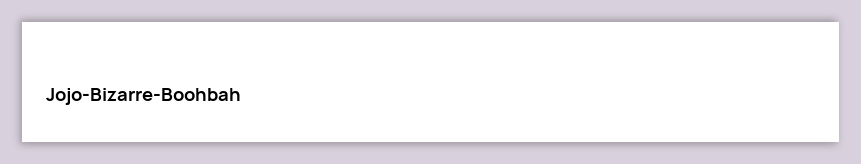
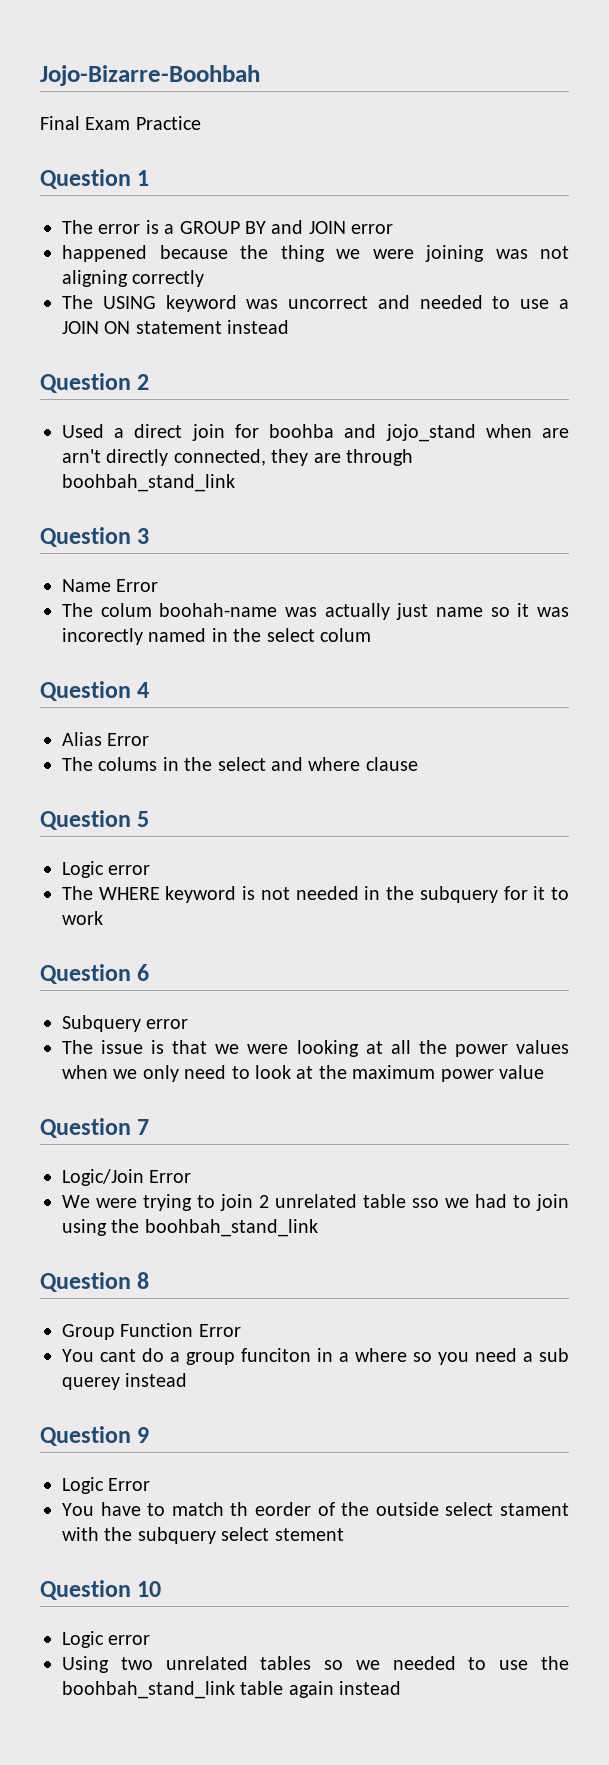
(241, 96) none -> [40,116,201,130] [40,169,150,189] [62,220,394,234] [62,245,569,262] [62,270,205,287] [62,295,569,312] [62,320,290,334] [40,373,150,393] [62,424,569,442] [62,449,413,466] [62,474,235,492] [40,527,150,547] [62,579,159,592] [62,603,570,620] [62,628,371,645] [40,681,150,701] [62,732,150,746] [62,757,418,771] [40,810,150,830] [62,861,151,878] [62,886,570,903] [62,911,103,925] [40,964,150,984] [62,1015,189,1032] [62,1040,570,1057] [62,1065,544,1082] [40,1118,150,1138] [62,1169,192,1186] [62,1194,569,1211] [62,1219,318,1237] [40,1272,150,1292] [62,1323,241,1340] [62,1348,569,1365] [62,1373,188,1390] [40,1426,150,1446] [62,1477,151,1494] [62,1502,570,1516] [62,1527,344,1544] [40,1580,162,1600] [62,1631,151,1648] [62,1656,569,1673] [62,1681,402,1699] // Final Exam Practice // Question 1 // The error is a GROUP BY and JOIN error // happened because the thing we were joining was not aligning correctly // The USING keyword was uncorrect and needed to use a JOIN ON statement instead // Question 2 // Used a direct join for boohba and jojo_stand when are arn't directly connected, they are through boohbah_stand_link // Question 3 // Name Error // The colum boohah-name was actually just name so it was incorectly named in the select colum // Question 4 // Alias Error // The colums in the select and where clause // Question 5 // Logic error // The WHERE keyword is not needed in the subquery for it to work // Question 6 // Subquery error // The issue is that we were looking at all the power values when we only need to look at the maximum power value // Question 7 // Logic/Join Error // We were trying to join 2 unrelated table sso we had to join using the boohbah_stand_link // Question 8 // Group Function Error // You cant do a group funciton in a where so you need a sub querey instead // Question 9 // Logic Error // You have to match th eorder of the outside select stament with the subquery select stement // Question 10 // Logic error // Using two unrelated tables so we needed to use the boohbah_stand_link table again instead

